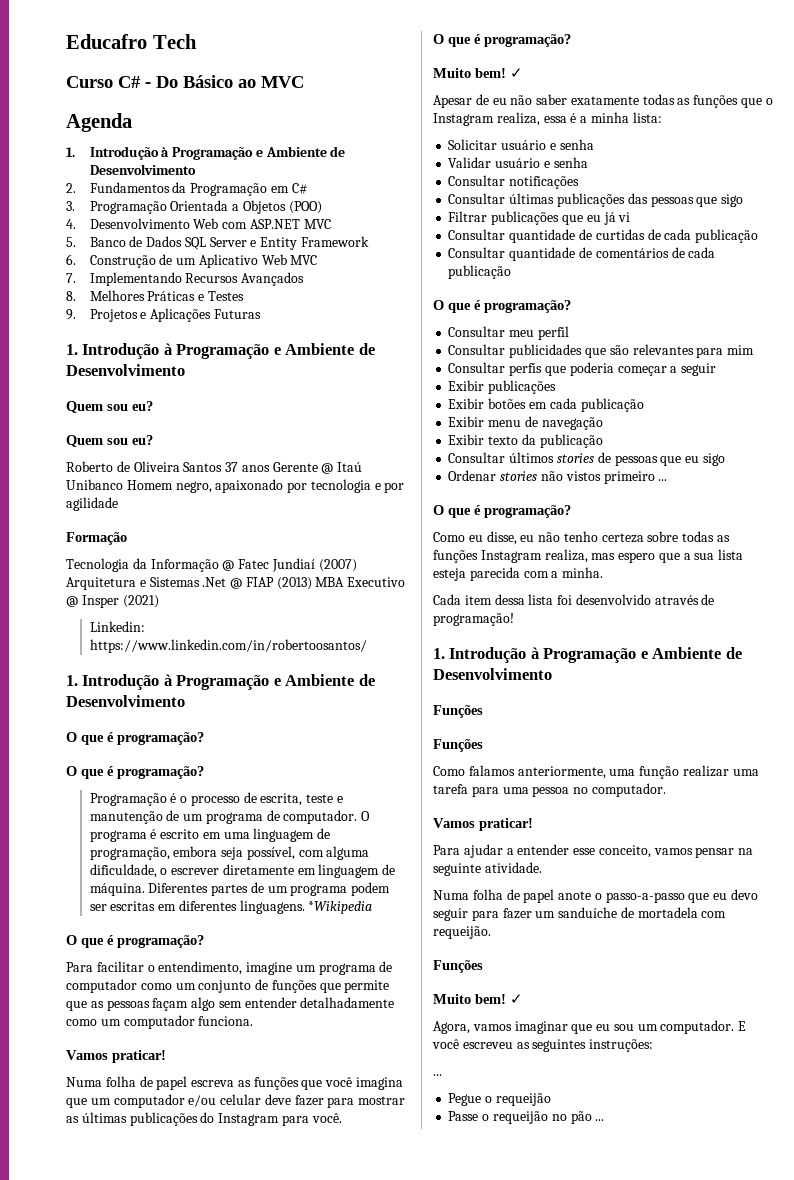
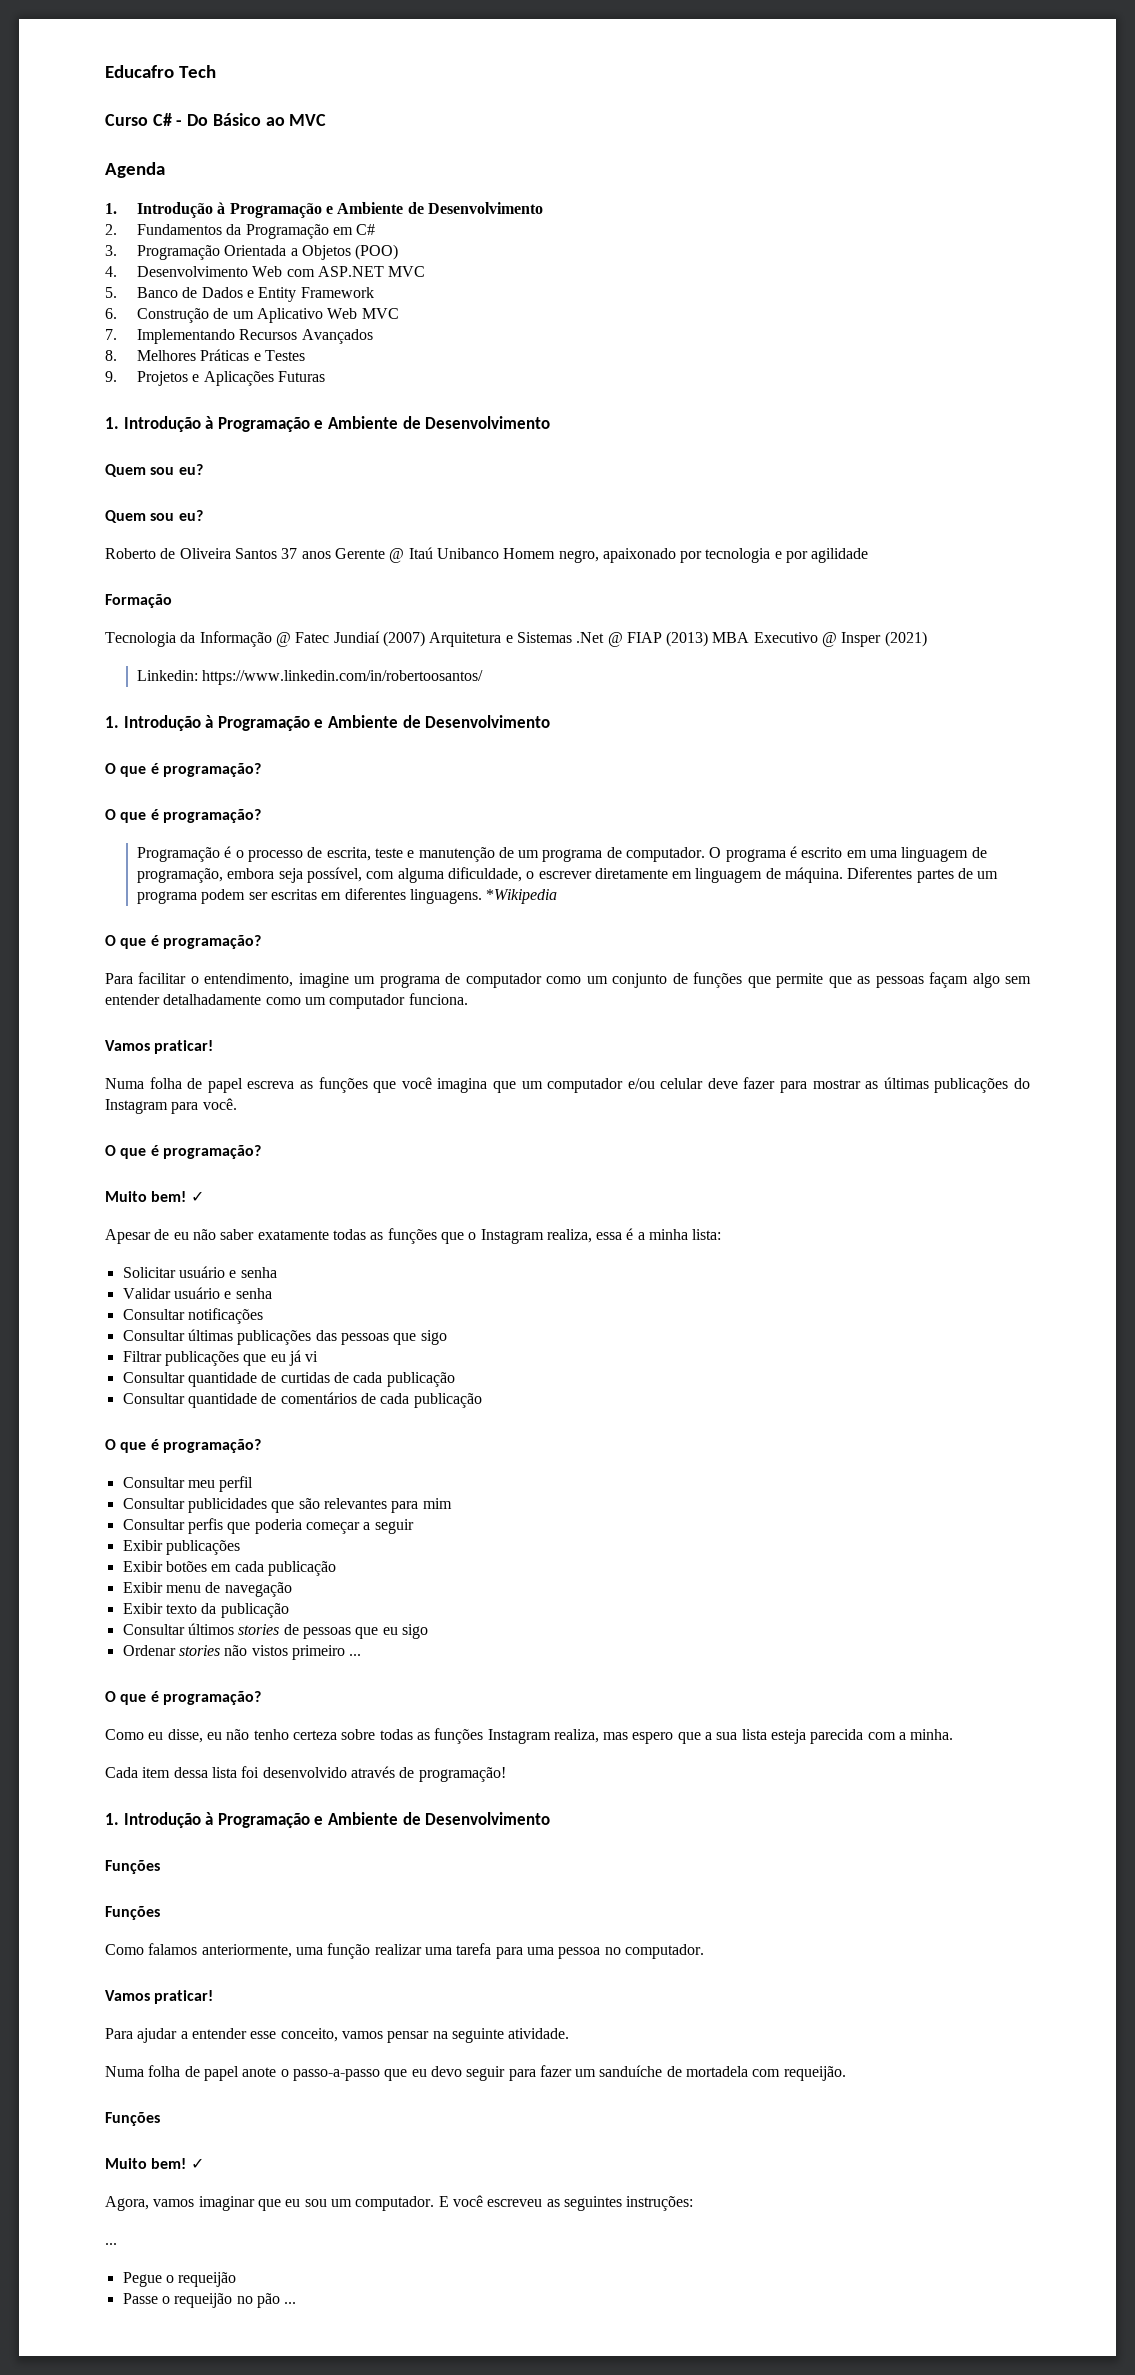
[184,237,247,250] SQL Server -> (243, 292) none

